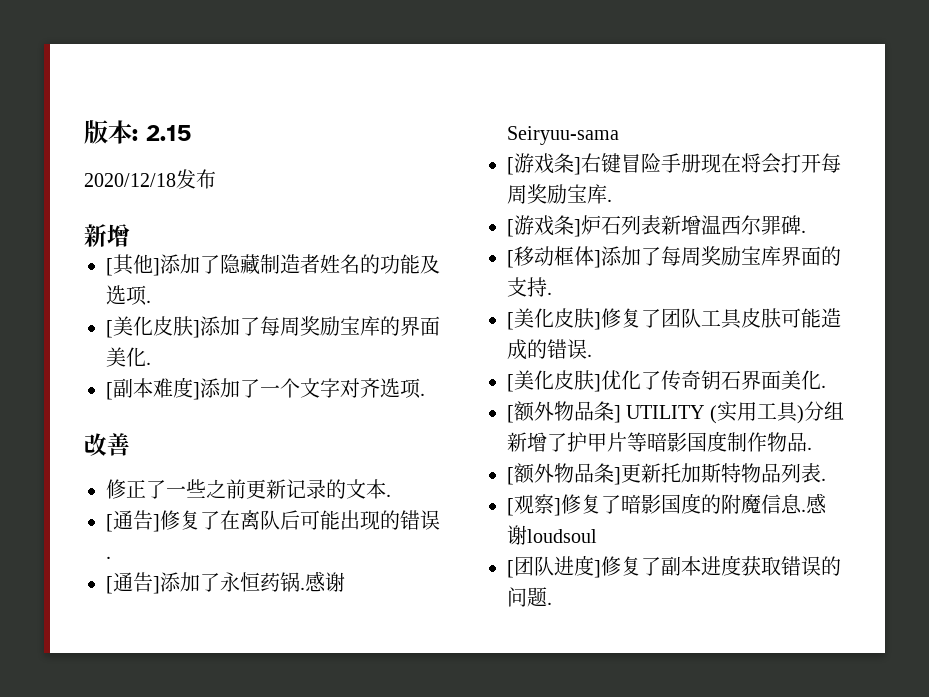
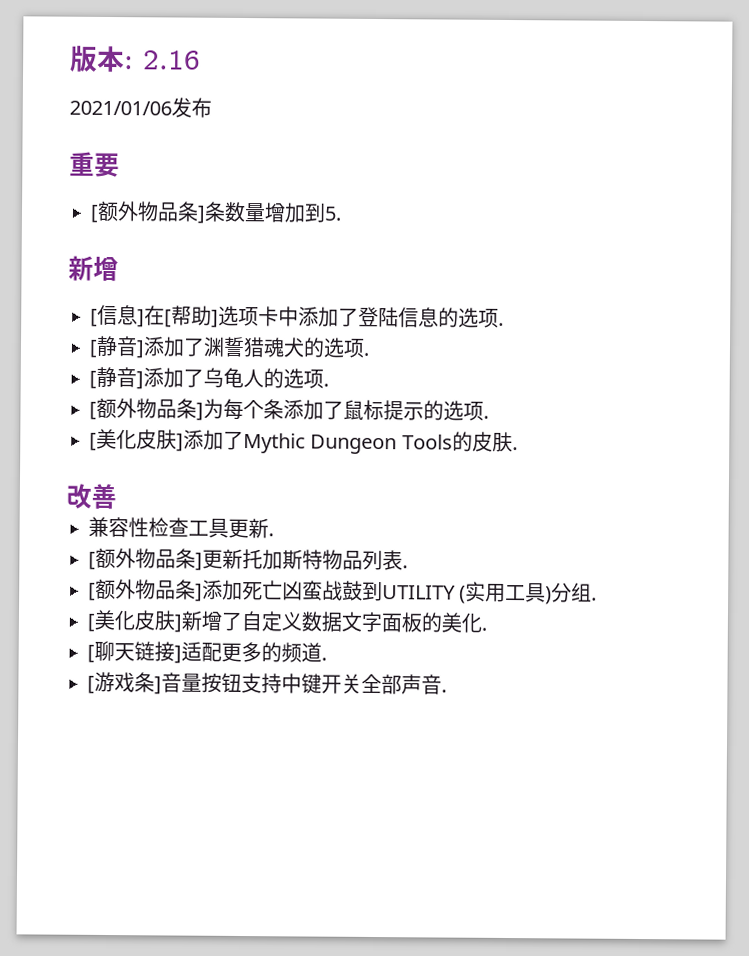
[146,125,192,141] [84,173,176,187] 2.15 // 2020/12/18 -> [143,50,201,70] [69,100,172,116] 2.16 // 2021/01/06
[84,224,130,247] [106,254,440,276] 新增 // [其他]添加了隐藏制造者姓名的功能及 -> [69,151,120,178] [90,200,342,224] [68,255,119,282] [90,304,504,328] [89,335,369,359] [89,366,329,390] [89,397,444,421] 重要 // [额外物品条]条数量增加到5. // 新增 // [信息]在[帮助]选项卡中添加了登陆信息的选项. // [静音]添加了渊誓猎魂犬的选项. // [静音]添加了乌龟人的选项. // [额外物品条]为每个条添加了鼠标提示的
[260,316,440,336] [106,347,151,367] [106,377,425,400] [84,433,130,456] [106,479,391,499] [106,510,440,532] [106,556,111,559] [106,571,345,594] [507,126,619,145] [507,153,841,175] [507,184,612,204] [507,215,806,237] [507,246,841,268] [507,277,552,297] [507,308,841,330] [507,339,592,360] [507,370,826,392] [507,401,844,424] [507,431,807,452] 每周奖励宝库的界面美化. // [副本难度]添加了一个文字对齐选项. // 改善 // 修正了一些之前更新记录的文本. // [通告]修复了在离队后可能出现的错误. // [通告]添加了永恒药锅.感谢Seiryuu-sama // [游戏条]右键冒险手册现在将会打开每周奖励宝库. // [游戏条]炉石列表新增温西尔罪碑. // [移动框体]添加了每周奖励宝库界面的支持. // [美化皮肤]修复了团队工具皮肤可能造成的错误. // [美化皮肤]优化了传奇钥石界面美化. // [额外物品条] UTILITY (实用工具)分组新增了护甲片等暗影国度制作物品 -> [243,431,518,455] [66,483,117,510] [88,516,269,539] Mythic Dungeon Tools的皮肤. // 改善 // 兼容性检查工具更新
[514,493,827,516] [507,525,597,545] [507,555,841,578] [507,587,547,607] 观察]修复了暗影国度的附魔信息.感谢loudsoul // [团队进度]修复了副本进度获取错误的问题 -> [95,578,598,605] [87,609,487,633] [87,640,327,664] [87,671,442,695] 额外物品条]添加死亡凶蛮战鼓到UTILITY (实用工具)分组. // [美化皮肤]新增了自定义数据文字面板的美化. // [聊天链接]适配更多的频道. // [游戏条]音量按钮支持中键开关全部声音

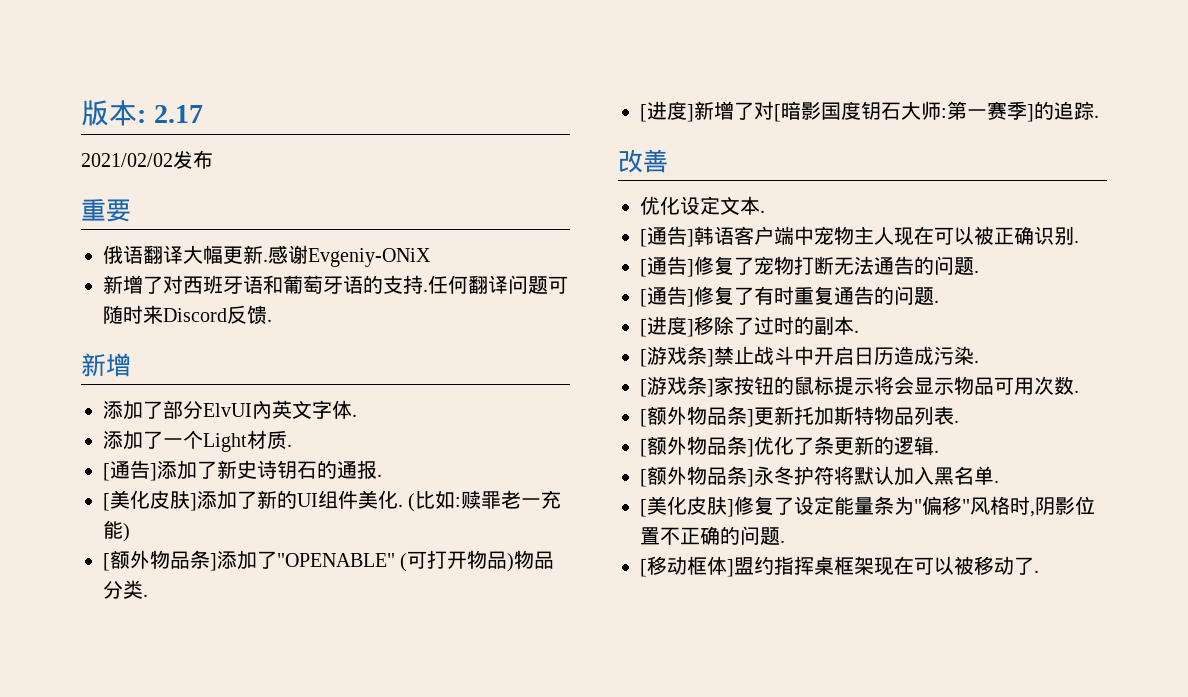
[143,50,201,70] [69,100,172,116] 2.16 // 2021/01/06 -> [153,105,203,123] [81,153,173,167] 2.17 // 2021/02/02
[90,200,342,224] [68,255,119,282] [90,304,504,328] [89,335,369,359] [89,366,329,390] [89,397,484,421] [额外物品条]条数量增加到5. // 新增 // [信息]在[帮助]选项卡中添加了登陆信息的选项. // [静音]添加了渊誓猎魂犬的选项. // [静音]添加了乌龟人的选项. // [额外物品条]为每个条添加了鼠标提示的选项 -> [103,245,431,267] [103,275,568,294] [103,305,272,325] [81,353,131,377] [103,400,357,420] [103,430,292,452] [103,460,377,481] 俄语翻译大幅更新.感谢Evgeniy-ONiX // 新增了对西班牙语和葡萄牙语的支持.任何翻译问题可随时来Discord反馈. // 新增 // 添加了部分ElvUI內英文字体. // 添加了一个Light材质. // [通告]添加了新史诗钥石的通报
[243,431,518,455] [66,483,117,510] [88,516,269,539] Mythic Dungeon Tools的皮肤. // 改善 // 兼容性检查工具更新 -> [257,490,562,512] [103,520,130,542] [103,550,555,572] [103,580,148,599] [640,101,1099,122] [618,149,668,173] [640,196,765,215] [640,226,1079,247] [640,256,979,277] [640,286,939,307] [640,316,859,337] [640,346,979,367] [640,376,1074,397] 新的UI组件美化. (比如:赎罪老一充能) // [额外物品条]添加了"OPENABLE" (可打开物品)物品分类. // [进度]新增了对[暗影国度钥石大师:第一赛季]的追踪. // 改善 // 优化设定文本. // [通告]韩语客户端中宠物主人现在可以被正确识别. // [通告]修复了宠物打断无法通告的问题. // [通告]修复了有时重复通告的问题. // [进度]移除了过时的副本. // [游戏条]禁止战斗中开启日历造成污染. // [游戏条]家按钮的鼠标提示将会显示物品可用次数
[202,579,598,605] [87,609,487,633] [87,640,327,664] [87,671,442,695] 添加死亡凶蛮战鼓到UTILITY (实用工具)分组. // [美化皮肤]新增了自定义数据文字面板的美化. // [聊天链接]适配更多的频道. // [游戏条]音量按钮支持中键开关全部声音 -> [754,436,939,456] [640,466,999,487] [640,496,1095,517] [640,526,785,545] [640,556,1034,577] 优化了条更新的逻辑. // [额外物品条]永冬护符将默认加入黑名单. // [美化皮肤]修复了设定能量条为"偏移"风格时,阴影位置不正确的问题. // [移动框体]盟约指挥桌框架现在可以被移动了

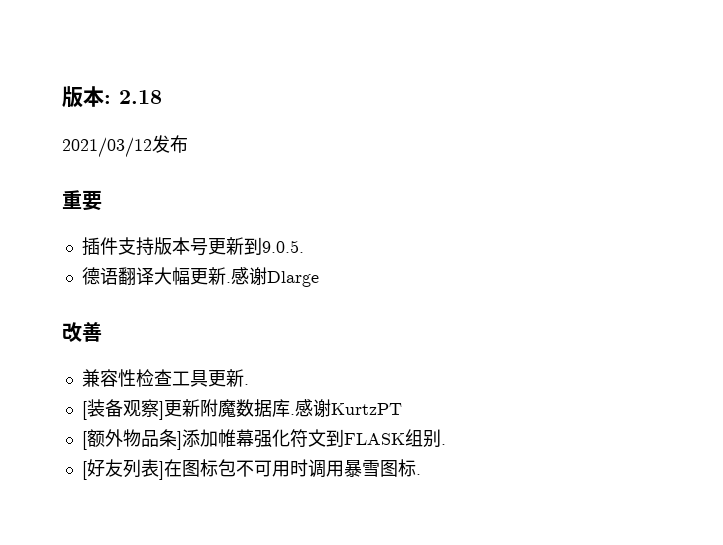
[153,105,203,123] [81,153,173,167] 2.17 // 2021/02/02 -> [119,90,162,104] [62,137,152,158] 2.18 // 2021/03/12
[103,245,123,264] 俄 -> [81,237,304,256] [81,267,100,285] 插件支持版本号更新到9.0.5. // 德
[308,248,431,267] [103,275,568,294] [103,305,272,325] [81,353,131,377] [103,400,357,420] [103,430,292,452] [103,460,382,481] [103,490,562,512] [103,520,130,542] Evgeniy-ONiX // 新增了对西班牙语和葡萄牙语的支持.任何翻译问题可随时来Discord反馈. // 新增 // 添加了部分ElvUI內英文字体. // 添加了一个Light材质. // [通告]添加了新史诗钥石的通报. // [美化皮肤]添加了新的UI组件美化. (比如:赎罪老一充能) -> [266,271,319,287] [62,322,102,342] [81,369,249,387] [81,399,402,420] Dlarge // 改善 // 兼容性检查工具更新. // [装备观察]更新附魔数据库.感谢KurtzPT
[257,550,555,572] [103,580,148,599] [640,101,1099,122] [618,149,668,173] [640,196,765,215] [640,226,1079,247] [640,256,979,277] [640,286,939,307] [640,316,859,337] [640,346,979,367] [640,376,1079,397] [640,406,959,427] [640,436,939,457] [640,466,999,487] [640,496,1095,517] [640,526,785,545] [640,556,1034,577] 了"OPENABLE" (可打开物品)物品分类. // [进度]新增了对[暗影国度钥石大师:第一赛季]的追踪. // 改善 // 优化设定文本. // [通告]韩语客户端中宠物主人现在可以被正确识别. // [通告]修复了宠物打断无法通告的问题. // [通告]修复了有时重复通告的问题. // [进度]移除了过时的副本. // [游戏条]禁止战斗中开启日历造成污染. // [游戏条]家按钮的鼠标提示将会显示物品可用次数. // [额外物品条]更新托加斯特物品列表. // [额外物品条]优化了条更新的逻辑. // [额外物品条]永冬护符将默认加入黑名单. // [美化皮肤]修复了设定能量条为"偏移"风格时,阴影位置不正确的问题. // [移动框体]盟约指挥桌框架现在可以被移动了 -> [217,429,446,448] [81,459,416,480] 帷幕强化符文到FLASK组别. // [好友列表]在图标包不可用时调用暴雪图标

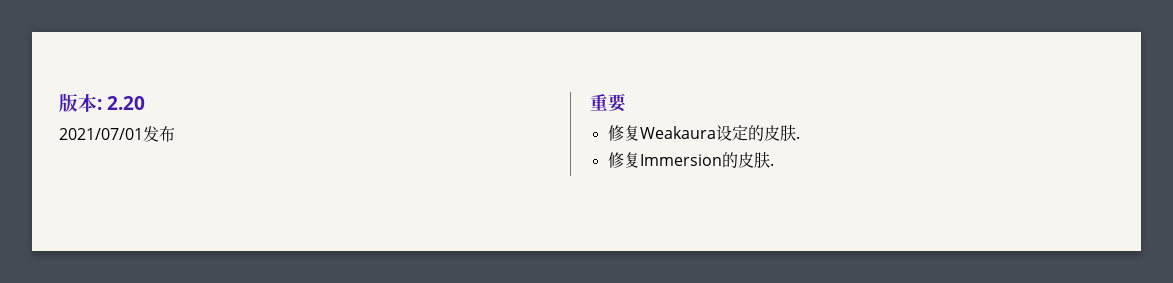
[119,90,162,104] [62,137,152,158] 2.18 // 2021/03/12 -> [107,96,145,110] [59,128,143,140] 2.20 // 2021/07/01
[81,237,304,256] [81,267,319,287] [62,322,102,342] [81,369,249,387] [81,399,402,420] [81,429,446,450] [81,459,416,480] 插件支持版本号更新到9.0.5. // 德语翻译大幅更新.感谢Dlarge // 改善 // 兼容性检查工具更新. // [装备观察]更新附魔数据库.感谢KurtzPT // [额外物品条]添加帷幕强化符文到FLASK组别. // [好友列表]在图标包不可用时调用暴雪图标 -> [607,124,800,141] [607,151,770,168] 修复Weakaura设定的皮肤. // 修复Immersion的皮肤

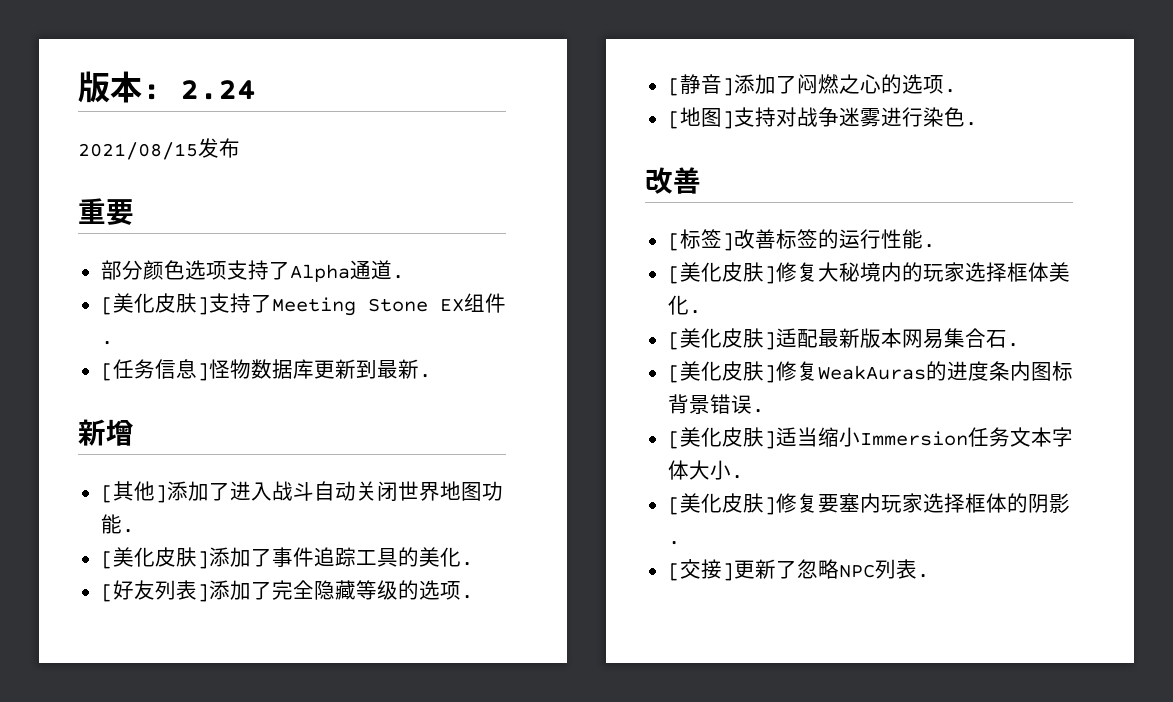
[107,96,145,110] [59,128,143,140] 2.20 // 2021/07/01 -> [180,80,256,100] [78,142,198,160] 2.24 // 2021/08/15
[607,124,800,141] [607,151,770,168] 修复Weakaura设定的皮肤. // 修复Immersion的皮肤 -> [100,260,404,282] [100,293,506,316] [100,341,113,345] [100,359,431,381] [78,419,134,446] [100,481,503,503] [100,514,134,534] [100,547,473,569] [100,580,473,602] [667,74,956,96] [667,107,977,129] [645,167,701,194] [667,229,935,251] [667,262,1070,284] [667,295,701,315] [667,328,1019,350] [667,361,1073,383] [667,394,764,414] [667,427,1073,449] [667,460,743,480] [667,493,1070,515] [667,541,680,545] [667,559,917,581] 部分颜色选项支持了Alpha通道. // [美化皮肤]支持了Meeting Stone EX组件. // [任务信息]怪物数据库更新到最新. // 新增 // [其他]添加了进入战斗自动关闭世界地图功能. // [美化皮肤]添加了事件追踪工具的美化. // [好友列表]添加了完全隐藏等级的选项. // [静音]添加了闷燃之心的选项. // [地图]支持对战争迷雾进行染色. // 改善 // [标签]改善标签的运行性能. // [美化皮肤]修复大秘境内的玩家选择框体美化. // [美化皮肤]适配最新版本网易集合石. // [美化皮肤]修复WeakAuras的进度条内图标背景错误. // [美化皮肤]适当缩小Immersion任务文本字体大小. // [美化皮肤]修复要塞内玩家选择框体的阴影. // [交接]更新了忽略NPC列表

